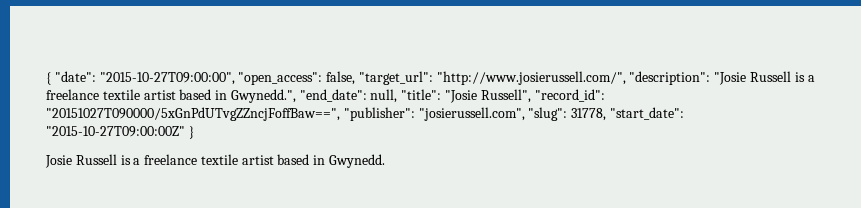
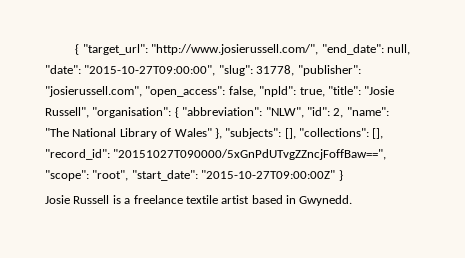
[46,71,815,85] [46,89,605,103] [46,107,607,121] { "date": "2015-10-27T09:00:00", "open_access": false, "target_url": "http://www.josierussell.com/", "description": "Josie Russell is a freelance textile artist based in Gwynedd.", "end_date": null, "title": "Josie Russell", "record_id": "20151027T090000/5xGnPdUTvgZZncjFoffBaw==", "publisher": "josierussell.com", "slug": 31778, -> [75,44,410,55] [45,65,361,76] [45,86,395,97] [45,107,389,118] [45,128,384,139] [45,149,387,160] [45,170,129,181] { "target_url": "http://www.josierussell.com/", "end_date": null, "date": "2015-10-27T09:00:00", "slug": 31778, "publisher": "josierussell.com", "open_access": false, "npld": true, "title": "Josie Russell", "organisation": { "abbreviation": "NLW", "id": 2, "name": "The National Library of Wales" }, "subjects": [], "collections": [], "record_id": "20151027T090000/5xGnPdUTvgZZncjFoffBaw==", "scope": "root",

